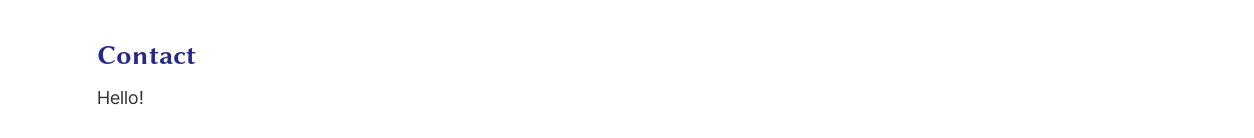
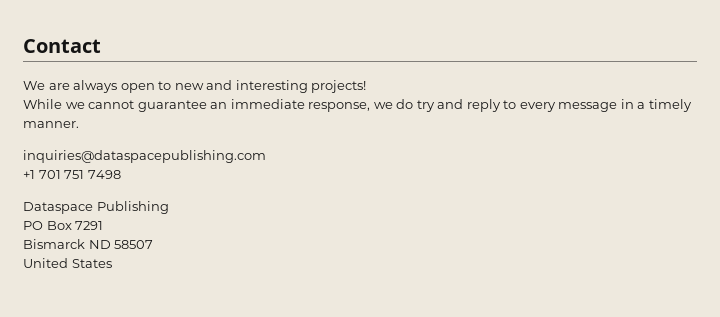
[97,90,144,105] Hello! -> [23,80,367,93] [23,99,692,112] [23,121,79,128] [23,150,266,163] [23,170,121,179] [23,201,169,214] [23,221,104,230] [23,239,154,249] [23,258,112,268] We are always open to new and interesting projects! // While we cannot guarantee an immediate response, we do try and reply to every message in a timely manner. // inquiries@dataspacepublishing.com // +1 701 751 7498 // Dataspace Publishing // PO Box 7291 // Bismarck ND 58507 // United States

